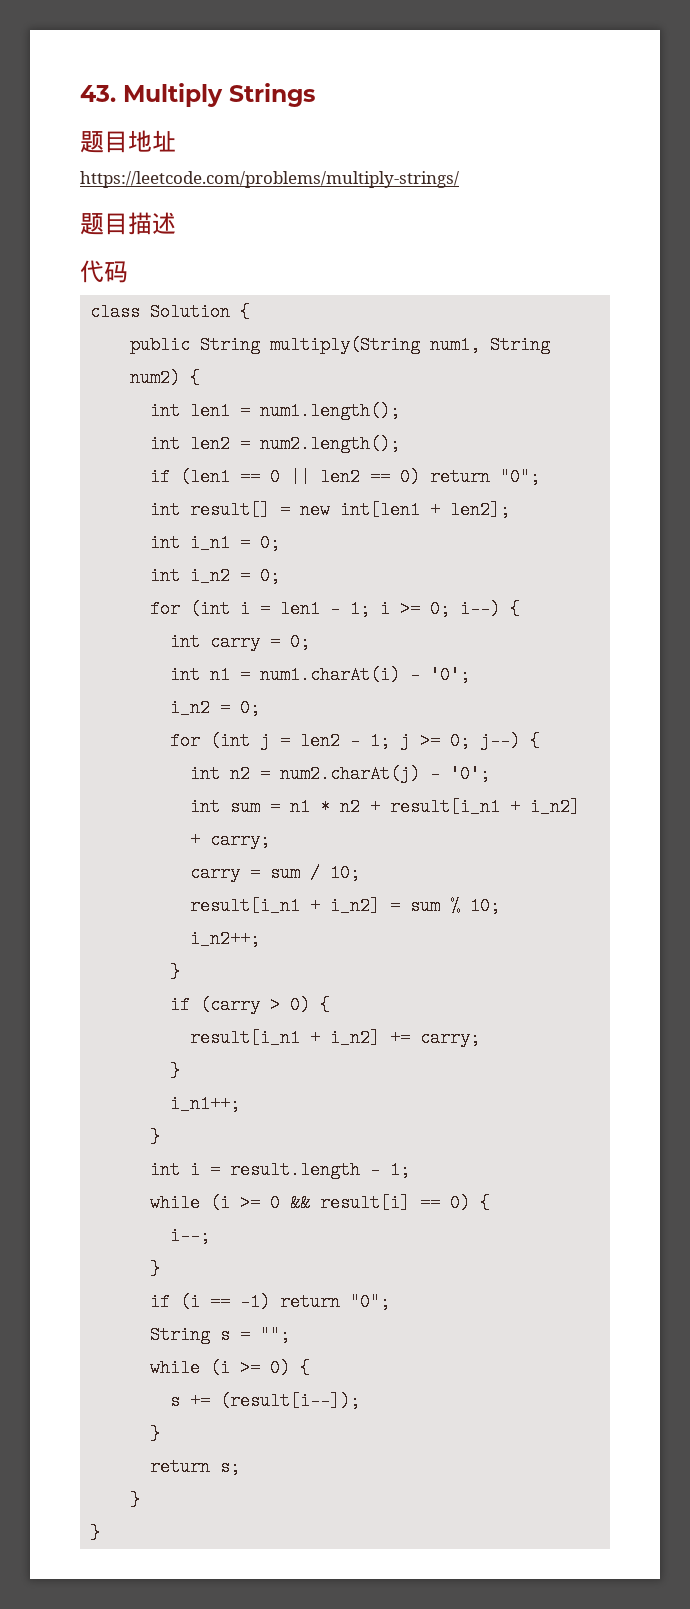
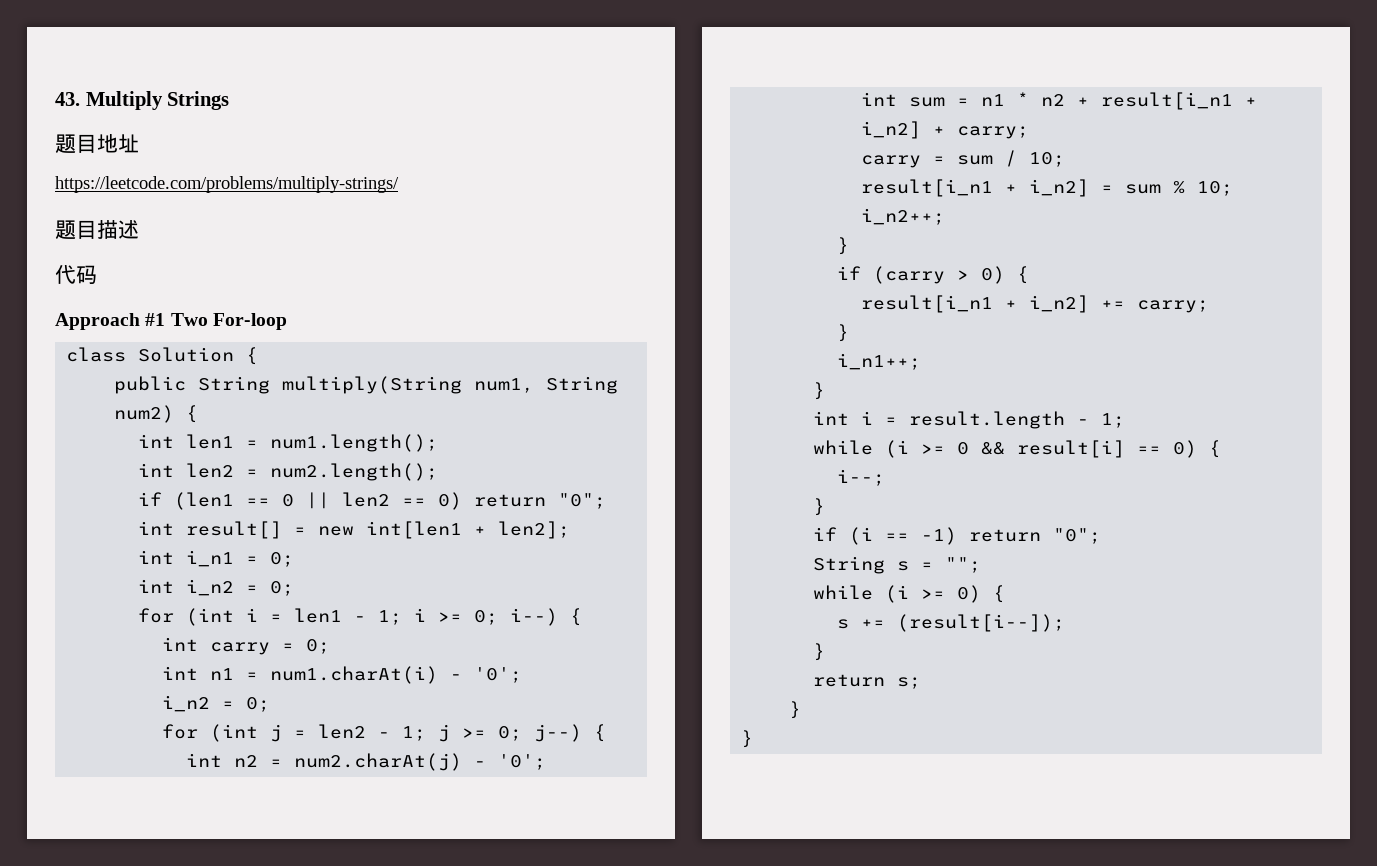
(128, 272) none -> [55,313,287,330] // Approach #1 Two For-loop

